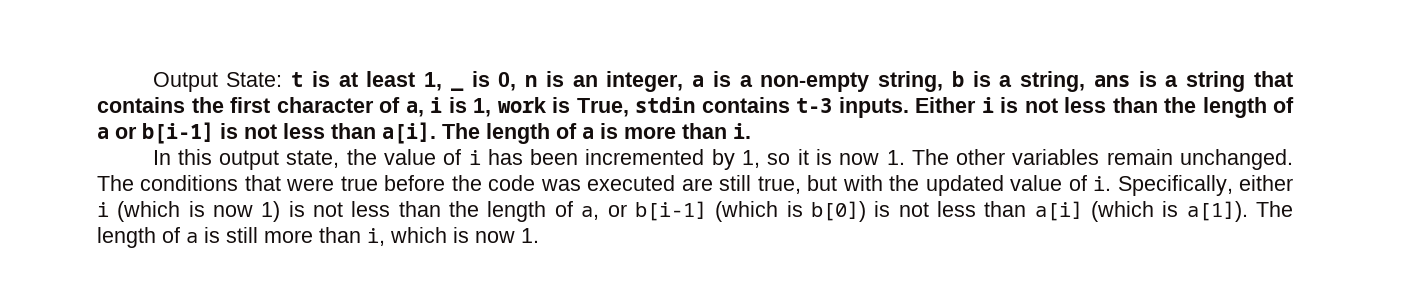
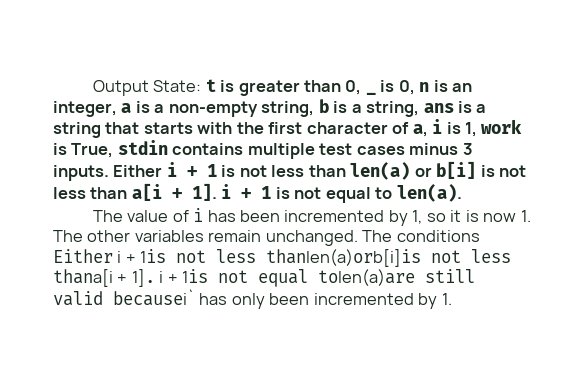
[338,71,443,91] at least 1, -> [238,80,362,96] greater than 0,
[97,97,185,113] contains -> [143,122,233,134] starts with
[796,98,832,113] t-3 -> [247,143,473,159] multiple test cases minus 3
[1000,97,1294,118] [97,122,751,144] [152,149,377,170] is not less than the length of a or b[i-1] is not less than a[i]. The length of a is more than i. // In this output state, the -> [186,161,527,180] [53,183,462,203] [92,210,123,222] + 1 is not less than len(a) or b[i] is not less than a[i + 1]. i + 1 is not equal to len(a). // The
[244,175,1293,196] [97,201,1293,222] [97,227,515,248] that were true before the code was executed are still true, but with the updated value of i. Specifically, either i (which is now 1) is not less than the length of a, or b[i-1] (which is b[0]) is not less than a[i] (which is a[1]). The length of a is still more than i, which is now -> [53,249,512,267] [53,269,476,287] [53,289,438,309] Either i + 1is not less thanlen(a)orb[i]is not less thana[i + 1]. i + 1is not equal tolen(a)are still valid becausei` has only been incremented by

